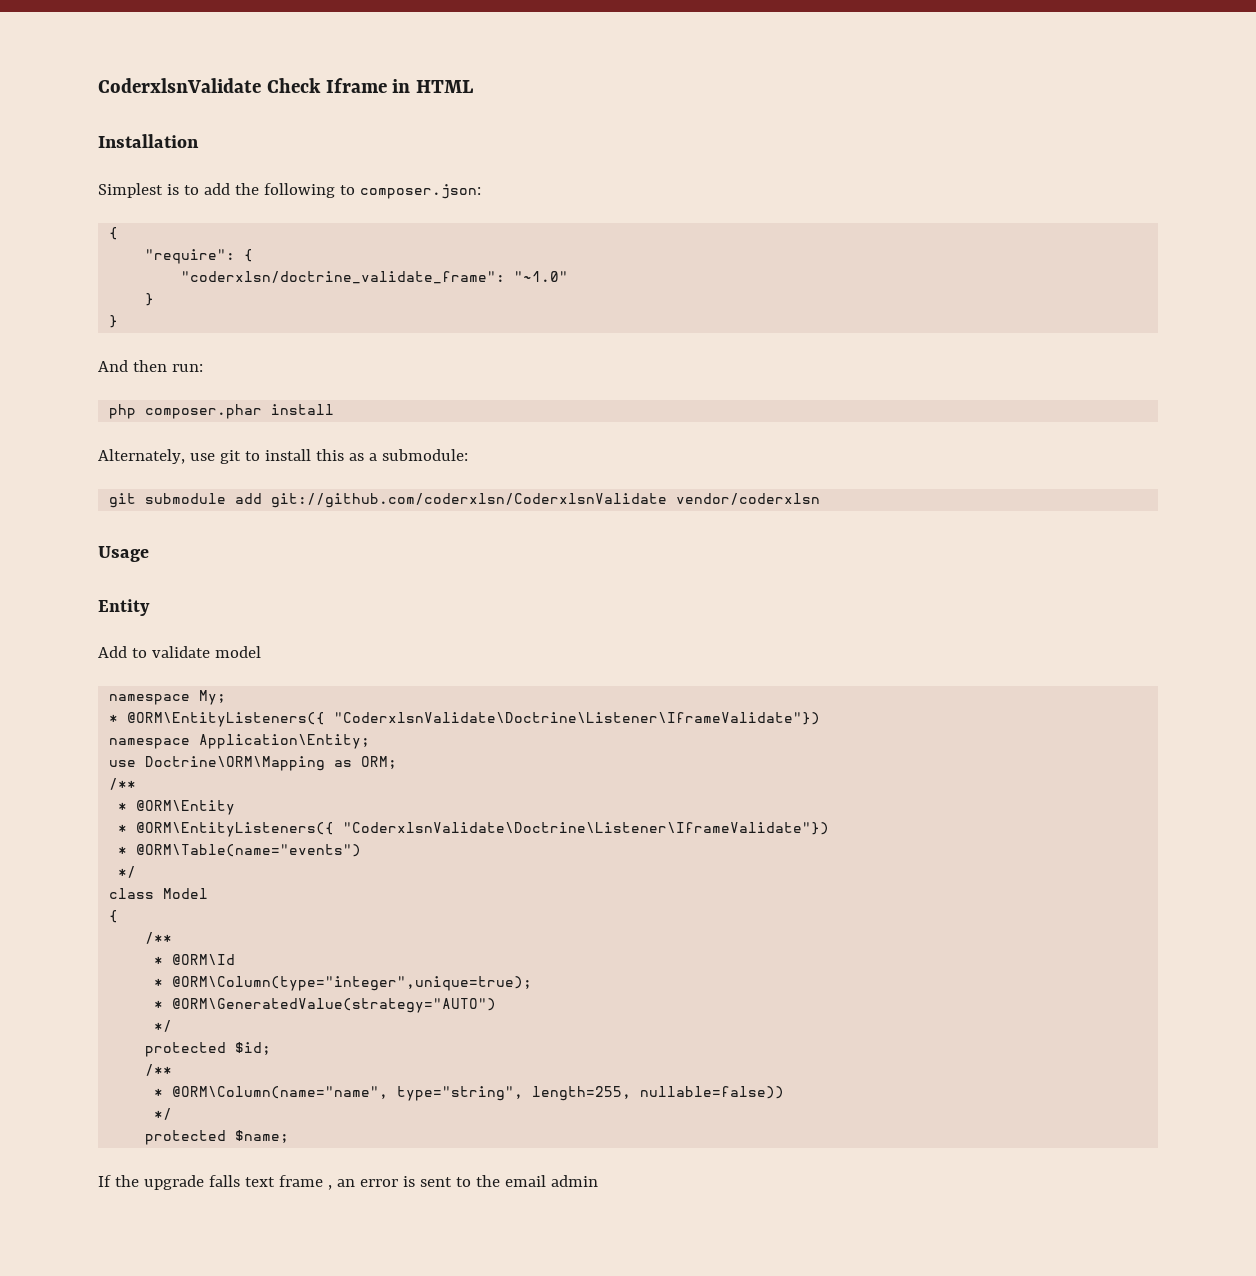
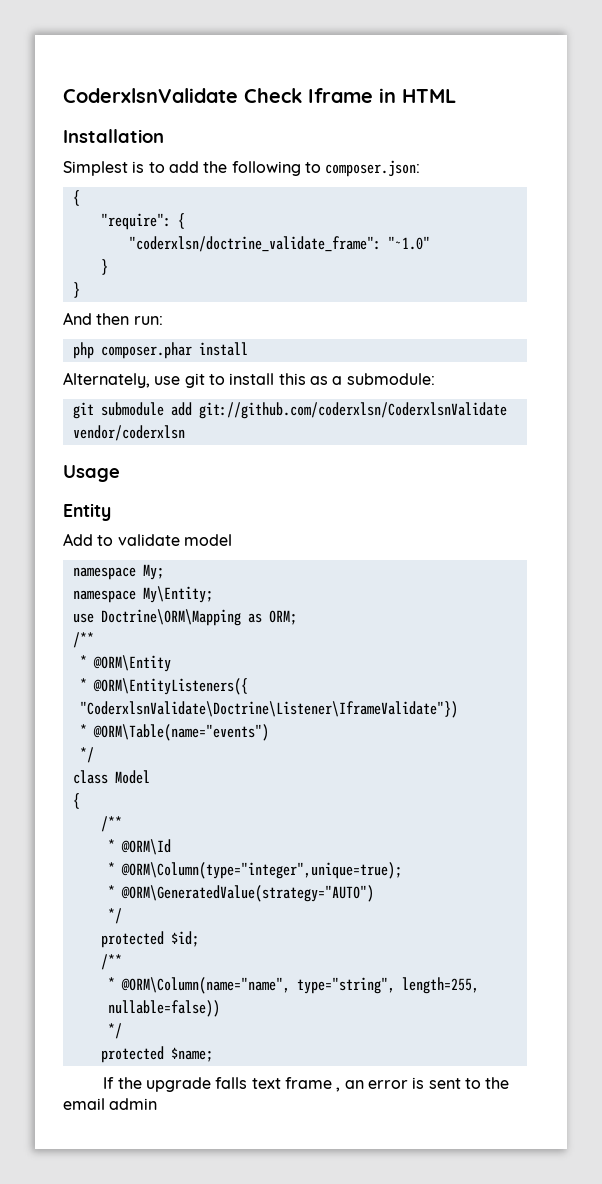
[109,712,821,727] [109,734,371,749] // * @ORM\EntityListeners({ "CoderxlsnValidate\Doctrine\Listener\IframeValidate"}) // namespace Application\Entity; -> [72,586,213,603] // namespace My\Entity;

